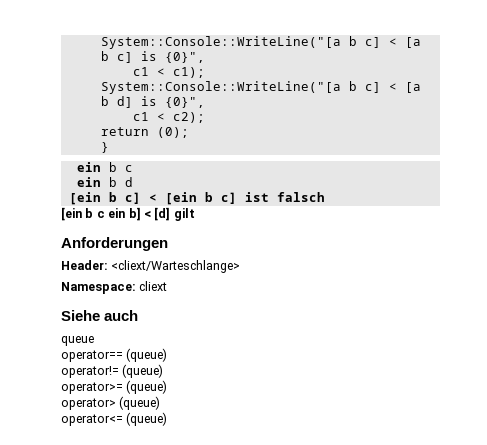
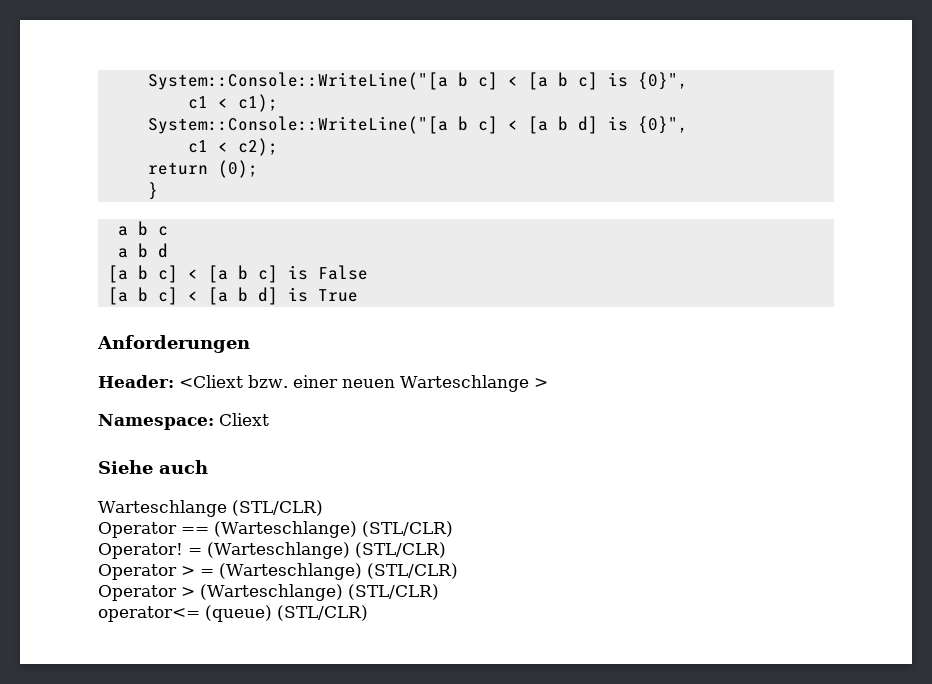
[76,162,101,172] ein -> [117,226,128,236] a
[76,177,101,187] ein -> [117,248,128,258] a
[68,192,325,205] [61,207,195,221] [61,237,168,251] [61,260,241,273] [ein b c] < [ein b c] ist falsch // [ein b c ein b] < [d] gilt // Anforderungen // Header: <cliext/Warteschlange> -> [107,265,368,283] [107,287,358,305] [97,335,250,353] [98,375,548,392] [a b c] < [a b c] is False // [a b c] < [a b d] is True // Anforderungen // Header: <Cliext bzw. einer neuen Warteschlange >
[139,281,168,291] cliext -> [219,413,269,426] Cliext
[61,336,94,346] [61,348,168,362] [61,364,164,378] [61,380,168,394] [61,396,161,410] queue // operator== (queue) // operator!= (queue) // operator>= (queue) // operator> (queue) -> [98,500,323,517] [98,521,453,538] [98,542,446,559] [98,563,458,580] [98,584,439,601] Warteschlange (STL/CLR) // Operator == (Warteschlange) (STL/CLR) // Operator! = (Warteschlange) (STL/CLR) // Operator > = (Warteschlange) (STL/CLR) // Operator > (Warteschlange) (STL/CLR)
(168, 419) none -> [277,605,368,621] (STL/CLR)

